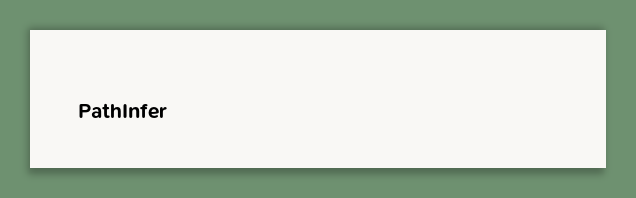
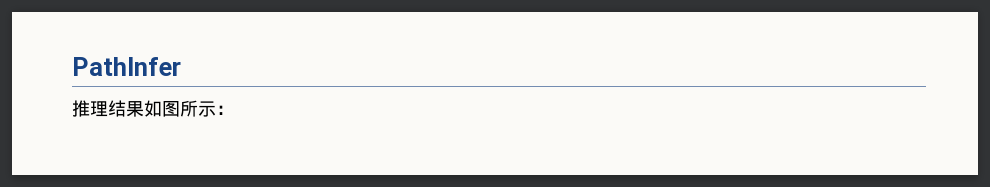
(167, 111) none -> [72,100,234,117] // 推理结果如图所示：

